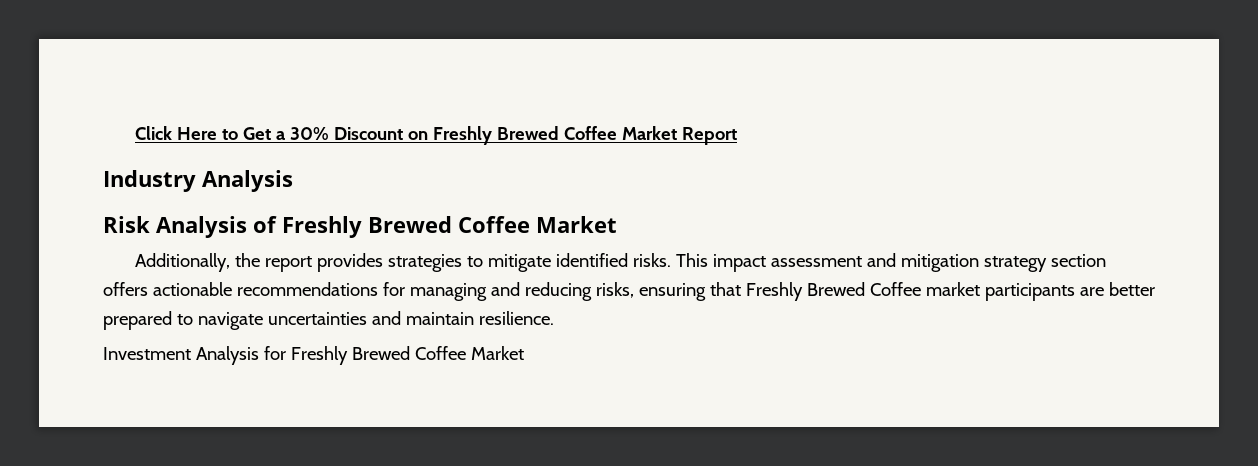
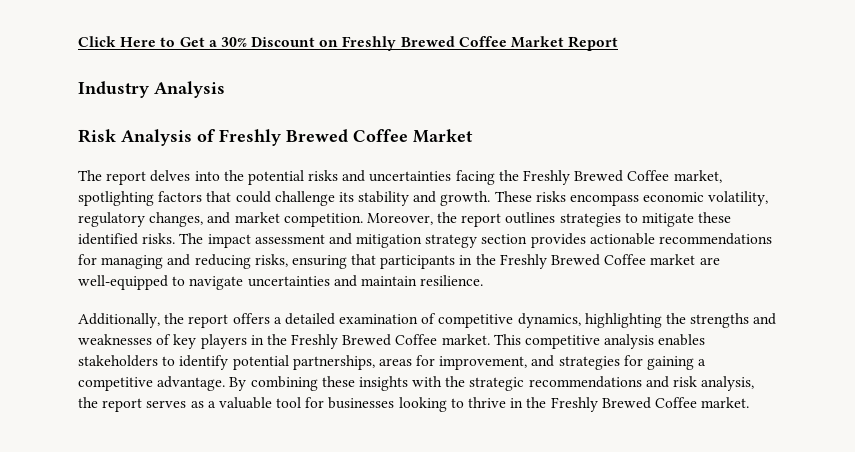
[134,253,383,272] Additionally, the report provides -> [78,170,722,185] [78,191,769,206] [78,212,556,227] The report delves into the potential risks and uncertainties facing the Freshly Brewed Coffee market, spotlighting factors that could challenge its stability and growth. These risks encompass economic volatility, regulatory changes, and market competition. Moreover, the report outlines
(551, 263) none -> [698,212,732,223] these
[675,253,708,267] This -> [179,233,204,244] The
[103,282,148,296] offers -> [530,233,586,248] provides
(741, 289) none -> [380,254,496,269] participants in the
[984,282,1155,301] [103,311,172,330] participants are better prepared -> [699,257,720,265] [78,275,168,290] are well-equipped
[103,346,524,365] Investment Analysis for Freshly Brewed Coffee Market -> [78,313,777,328] [78,334,706,349] [78,355,707,370] [78,376,755,391] [78,397,750,412] Additionally, the report offers a detailed examination of competitive dynamics, highlighting the strengths and weaknesses of key players in the Freshly Brewed Coffee market. This competitive analysis enables stakeholders to identify potential partnerships, areas for improvement, and strategies for gaining a competitive advantage. By combining these insights with the strategic recommendations and risk analysis, the report serves as a valuable tool for businesses looking to thrive in the Freshly Brewed Coffee market.

